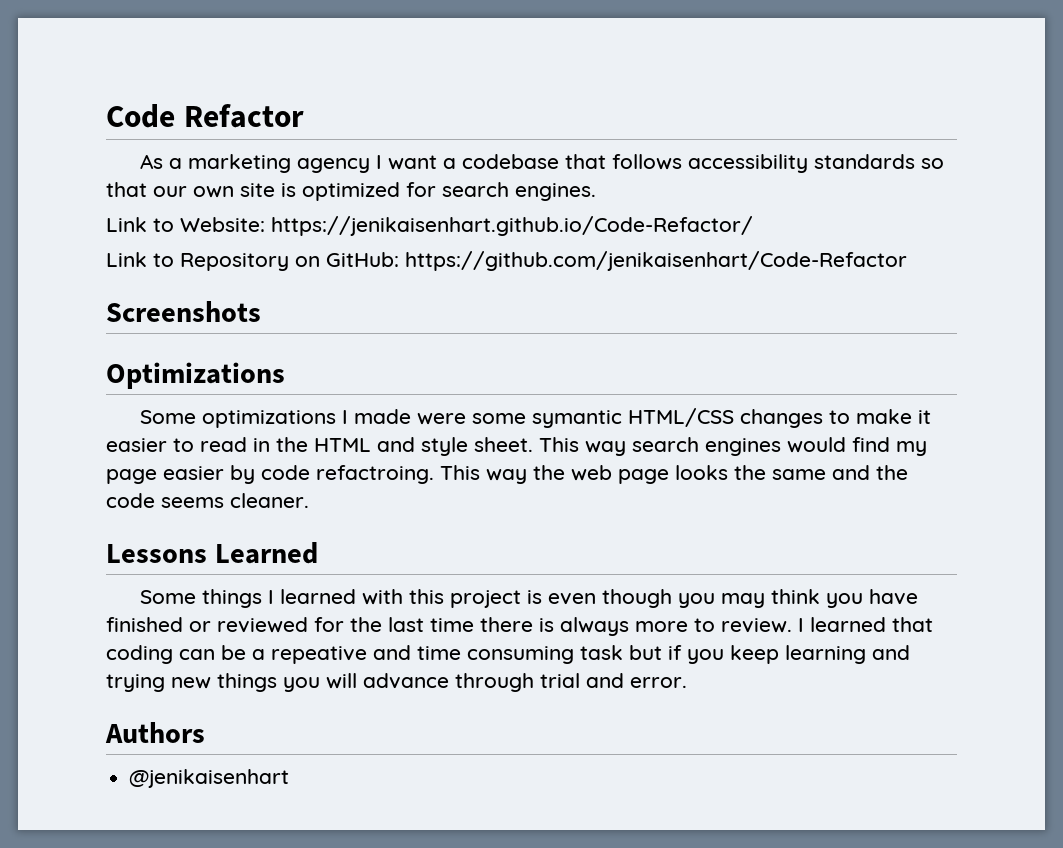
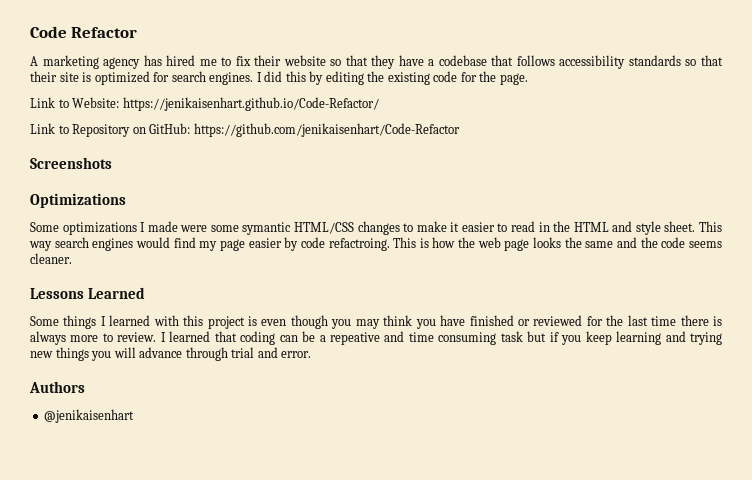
[139,154,437,173] As a marketing agency I want -> [30,55,424,69] A marketing agency has hired me to fix their website so that they have
[153,186,234,198] our own -> [30,71,57,82] their
(596, 192) none -> [256,71,528,85] I did this by editing the existing code for the page.
[486,469,527,484] way -> [419,237,456,248] is how

